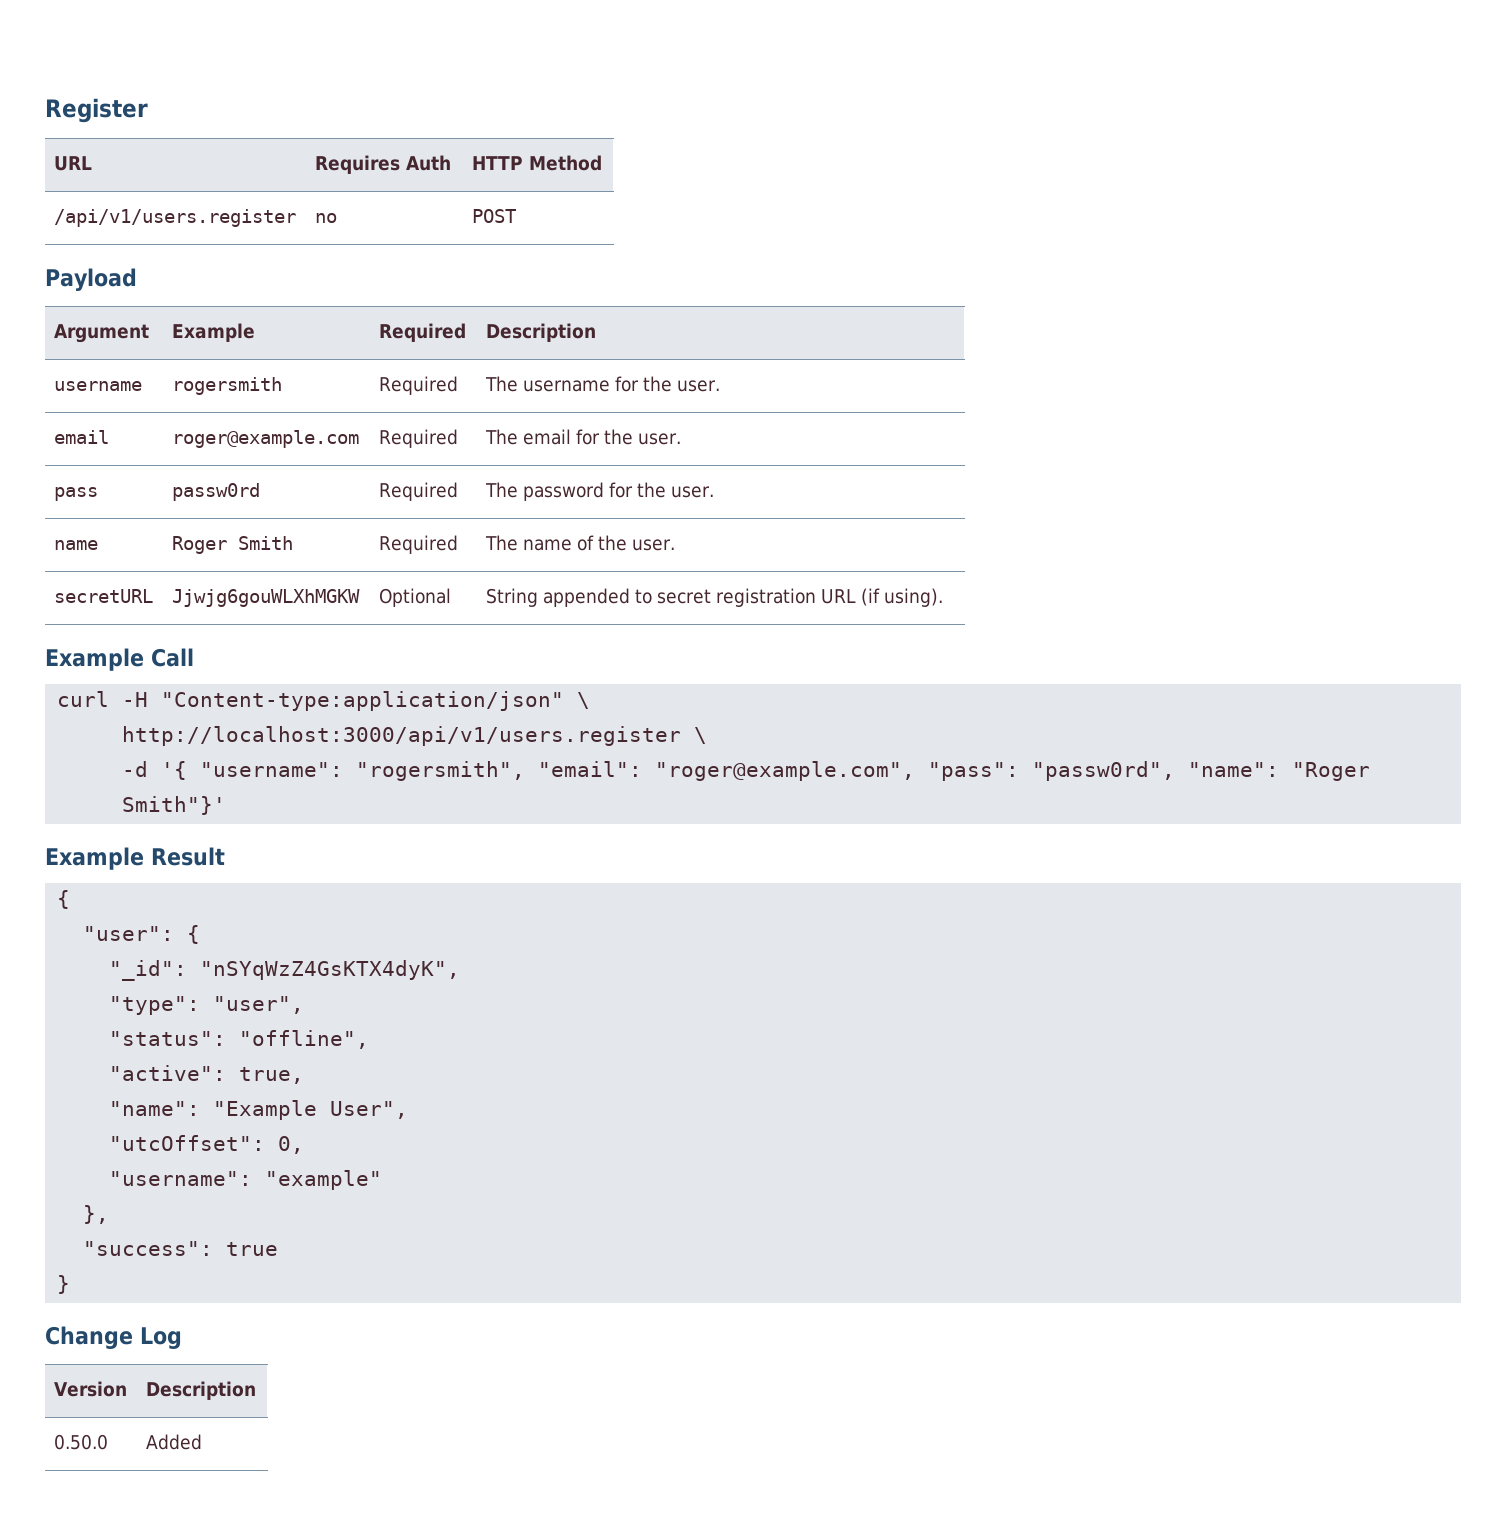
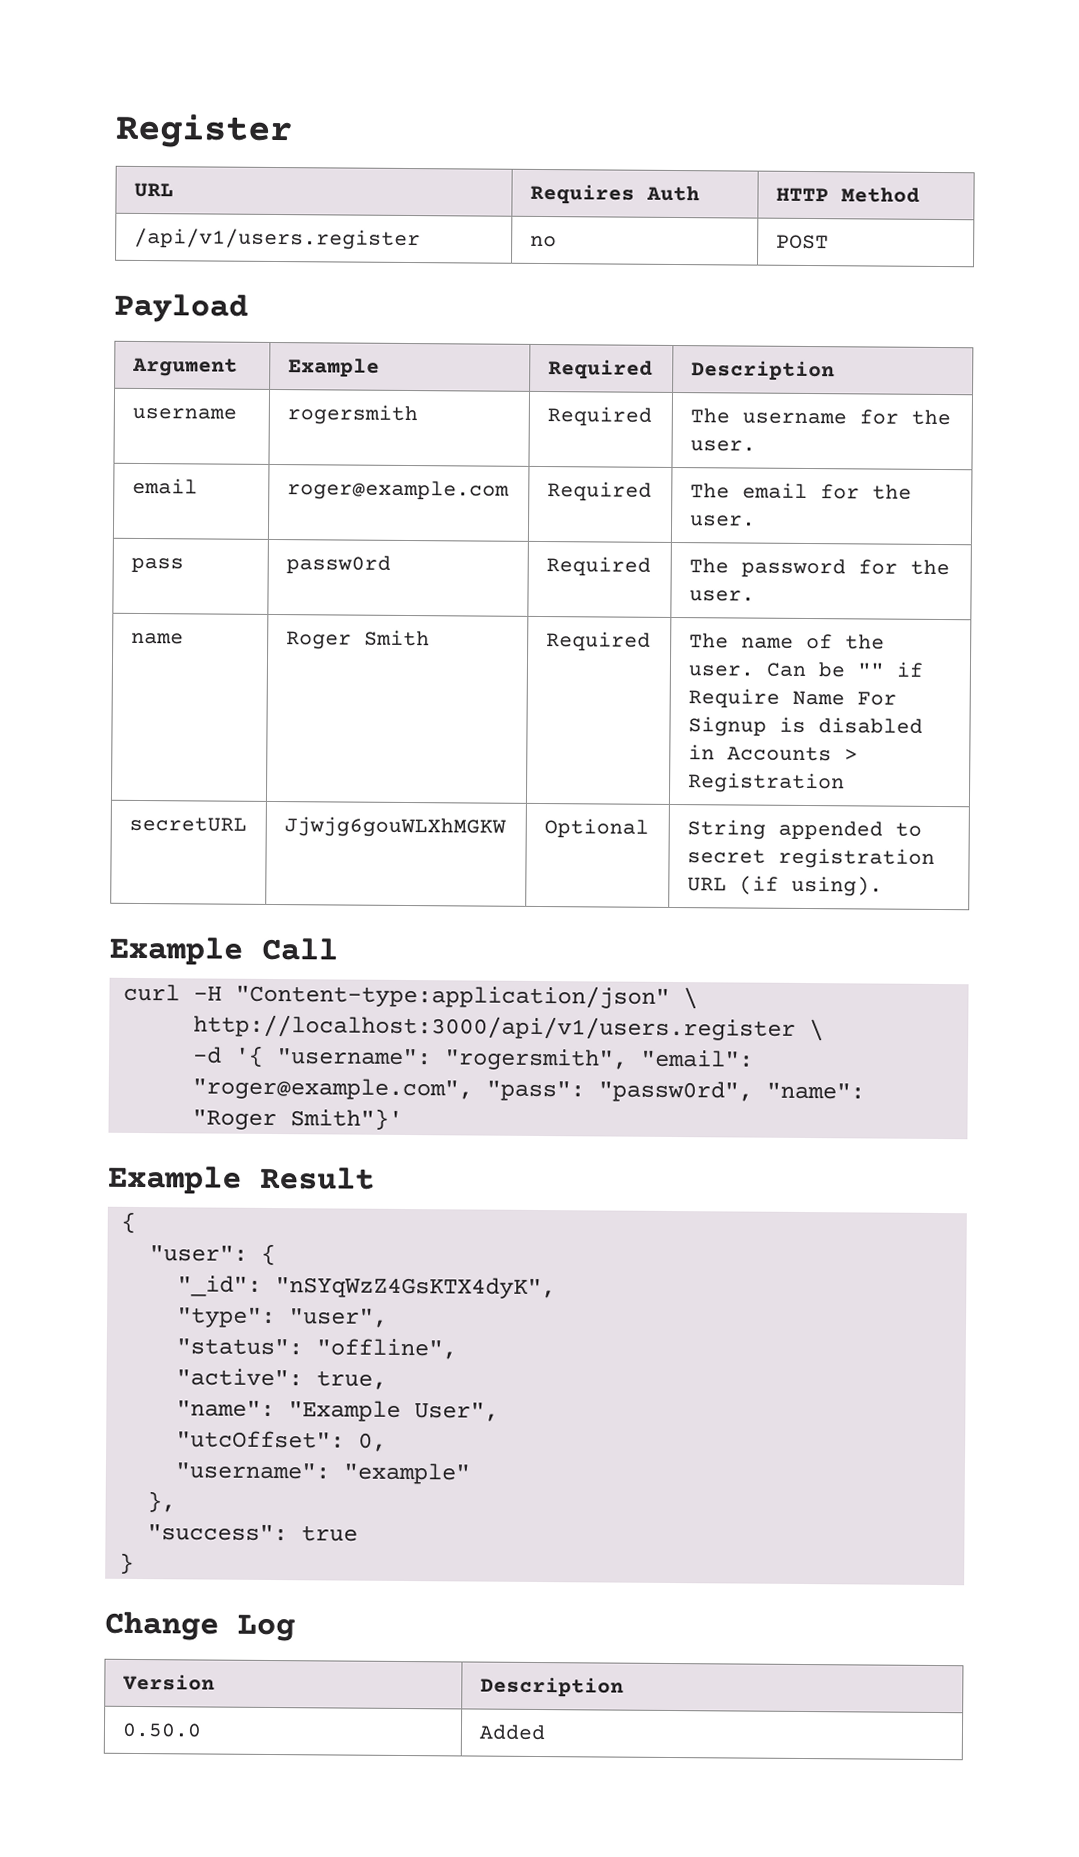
(676, 545) none -> [765,661,924,678] [687,688,897,709] [687,716,923,737] [687,744,858,762] [687,772,845,794] Can be "" if Require Name For Signup is disabled in Accounts > Registration

